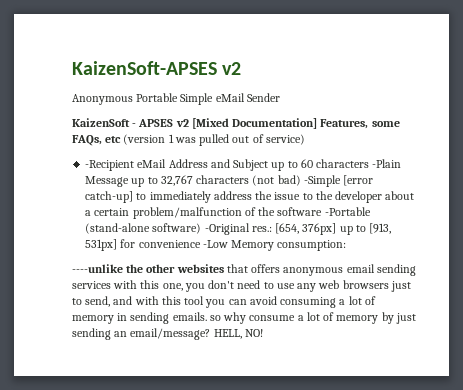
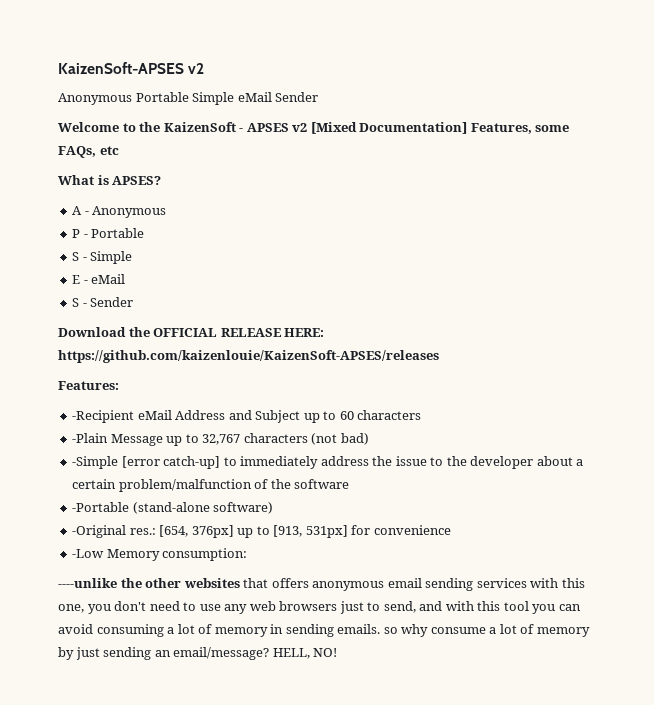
(280, 97) none -> [58,122,161,132] Welcome to the
[123,134,305,146] (version 1 was pulled out of service) -> [58,175,162,185] [72,206,167,218] [72,228,145,238] [72,251,133,264] [72,274,126,284] [72,297,134,307] [58,327,325,337] [58,350,439,363] [58,381,119,390] // What is APSES? // A - Anonymous // P - Portable // S - Simple // E - eMail // S - Sender // Download the OFFICIAL RELEASE HERE: https://github.com/kaizenlouie/KaizenSoft-APSES/releases // Features:
(370, 163) none -> (422, 415) //
(301, 180) none -> (369, 439) //
(323, 211) none -> (350, 484) //
(202, 228) none -> (274, 508) //
(201, 244) none -> (451, 530) //

